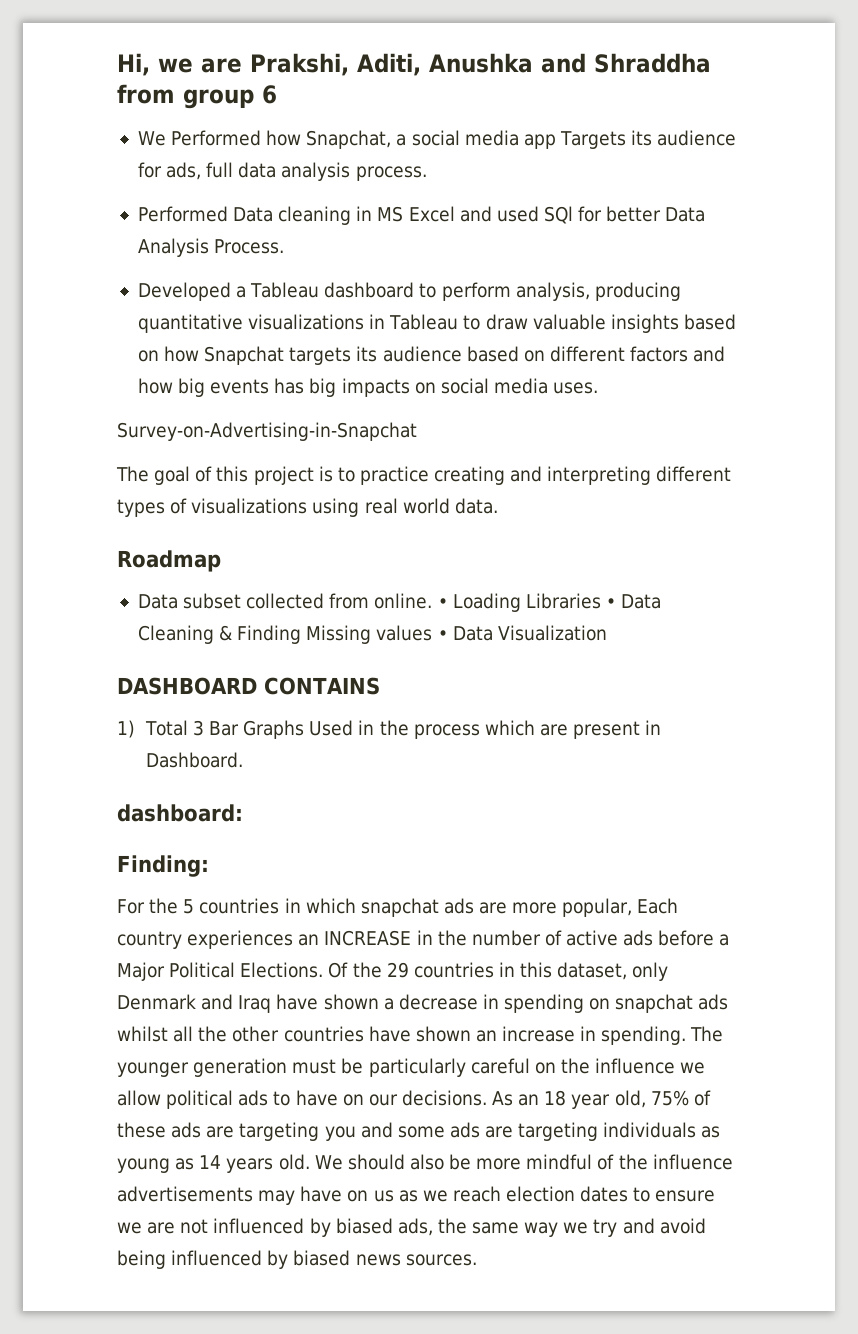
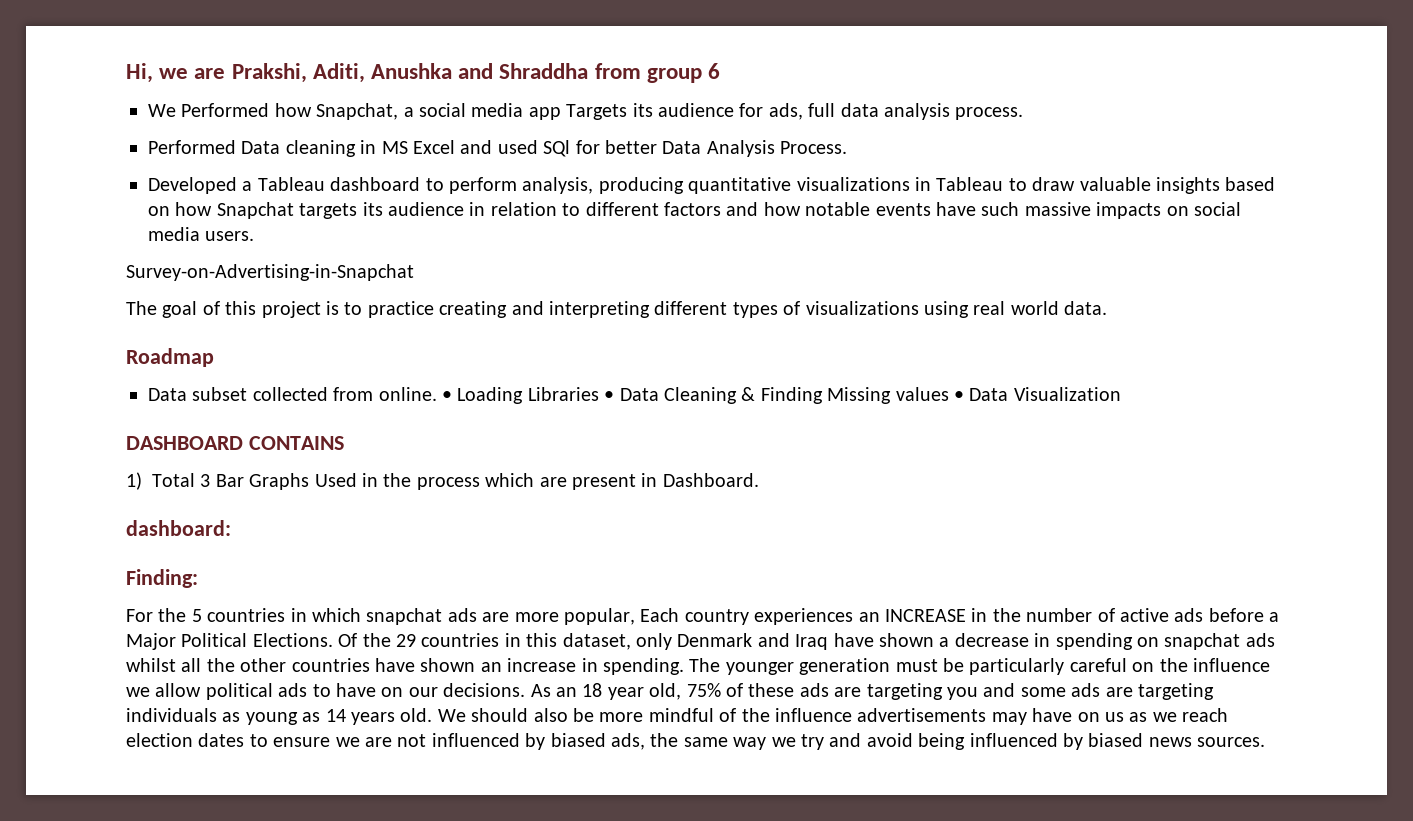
[466,346,545,362] based on -> [469,202,581,216] in relation to
[178,378,337,397] big events has big -> [805,202,1091,216] notable events have such massive
[553,382,599,394] uses. -> [205,231,255,241] users.

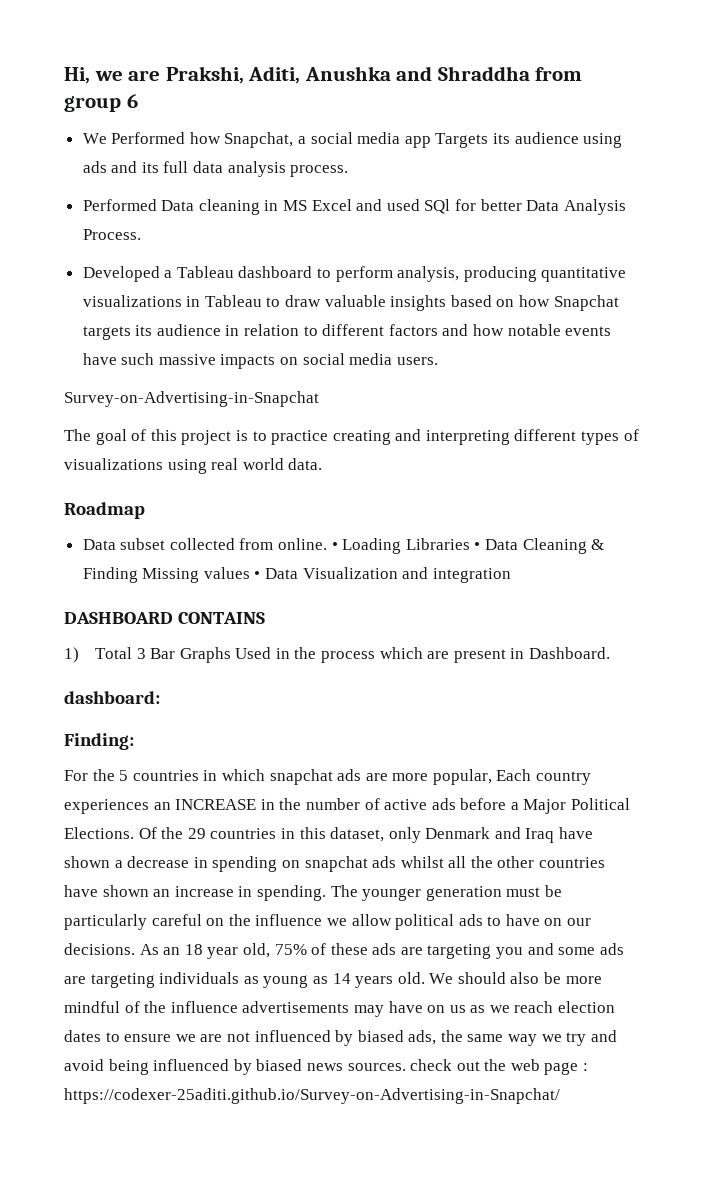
[739,103,803,120] for ads, -> [583,133,623,148] [82,161,159,173] using ads and its
(1121, 394) none -> [402,567,511,583] and integration
(1266, 742) none -> [410,1059,589,1075] [64,1088,560,1104] check out the web page : https://codexer-25aditi.github.io/Survey-on-Advertising-in-Snapchat/

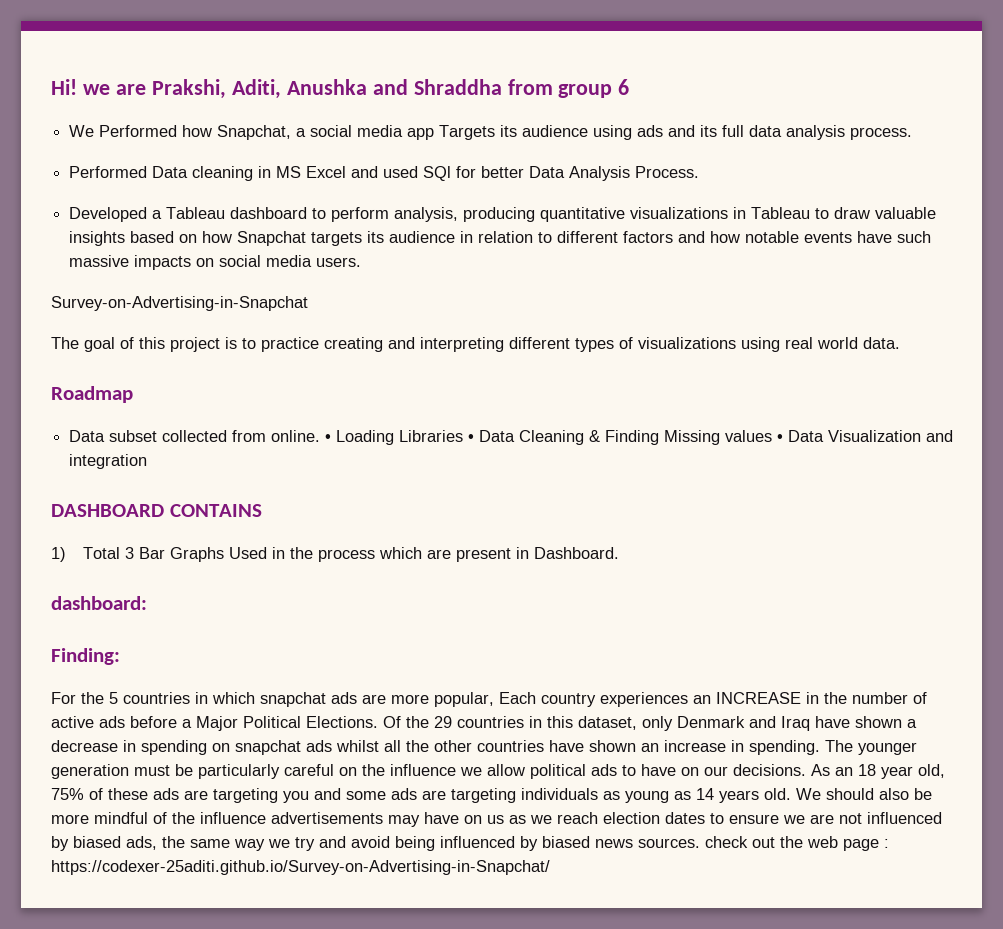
[64,67,90,84] Hi, -> [51,79,77,95] Hi!

